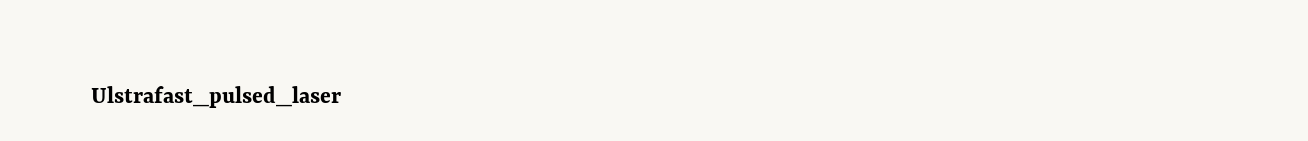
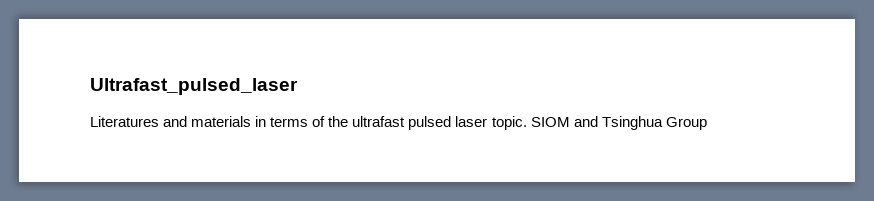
[91,86,341,108] Ulstrafast_pulsed_laser -> [90,78,298,95] [90,116,707,130] Ultrafast_pulsed_laser // Literatures and materials in terms of the ultrafast pulsed laser topic. SIOM and Tsinghua Group

